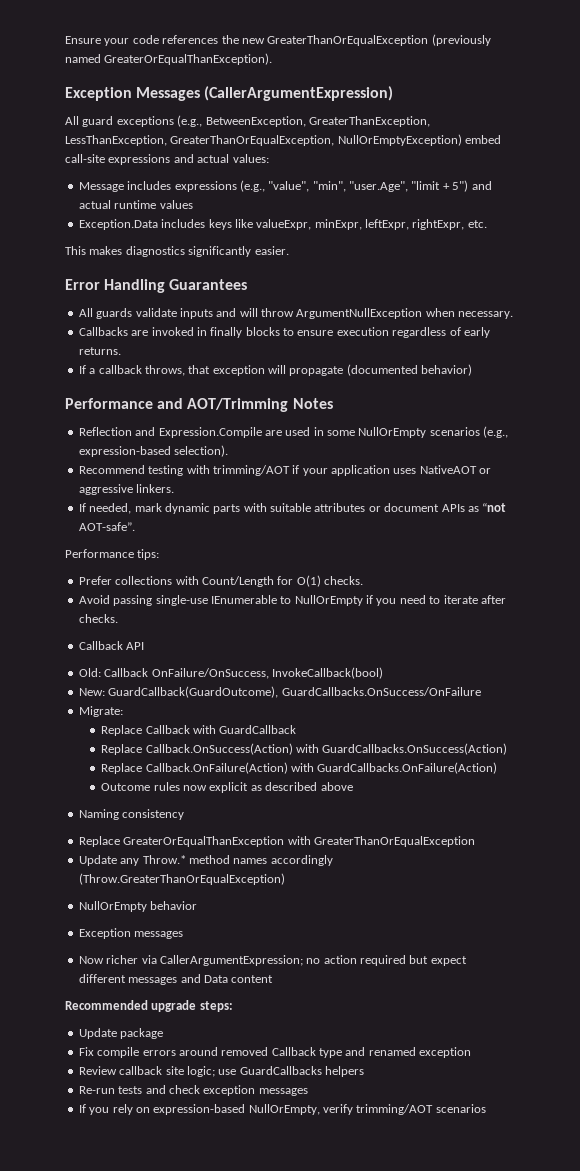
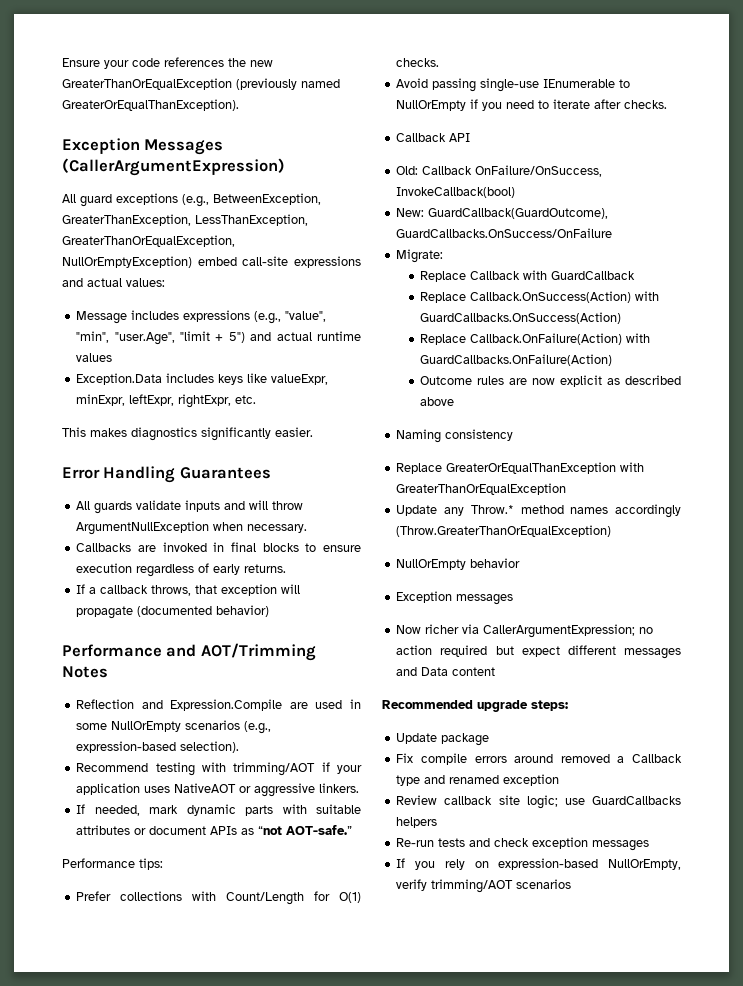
[210,327,243,338] finally -> [230,542,256,552] final
[78,522,135,531] AOT-safe”. -> [286,825,353,835] AOT-safe.”
(180, 786) none -> [509,378,528,385] are
(269, 1051) none -> [617,756,625,763] a

